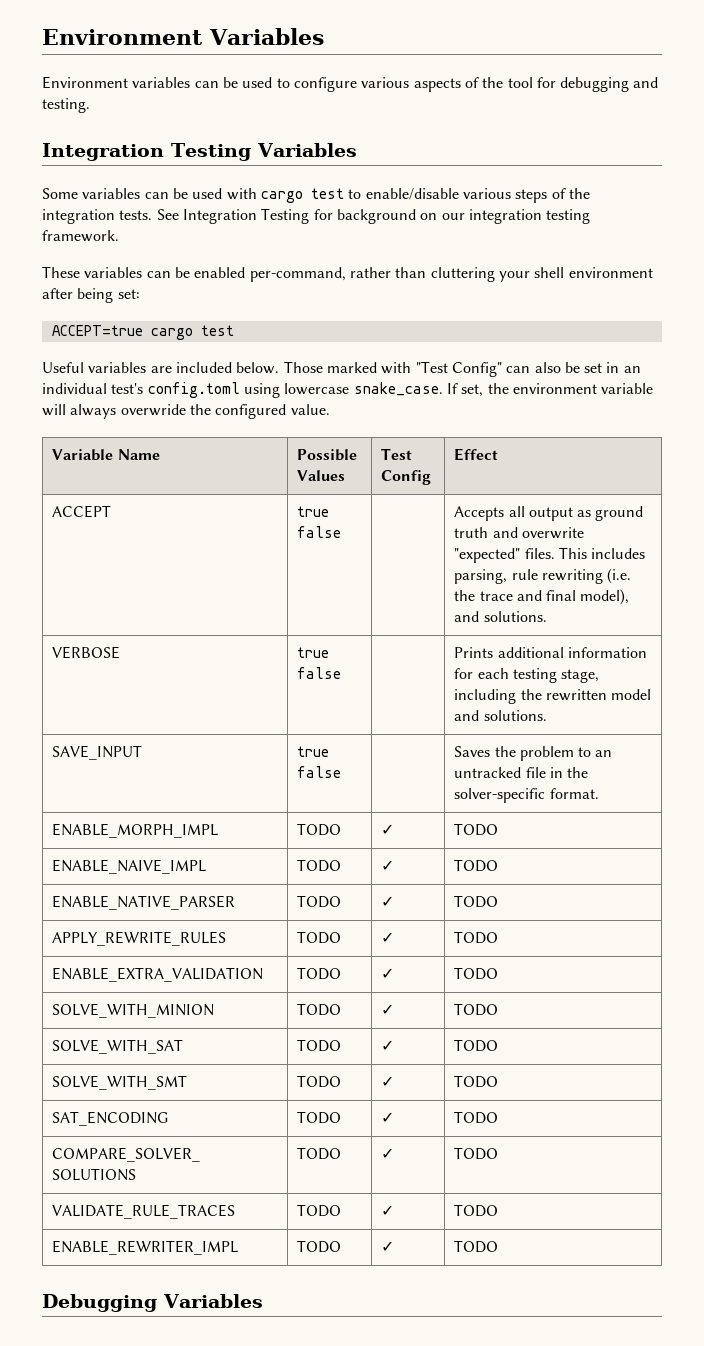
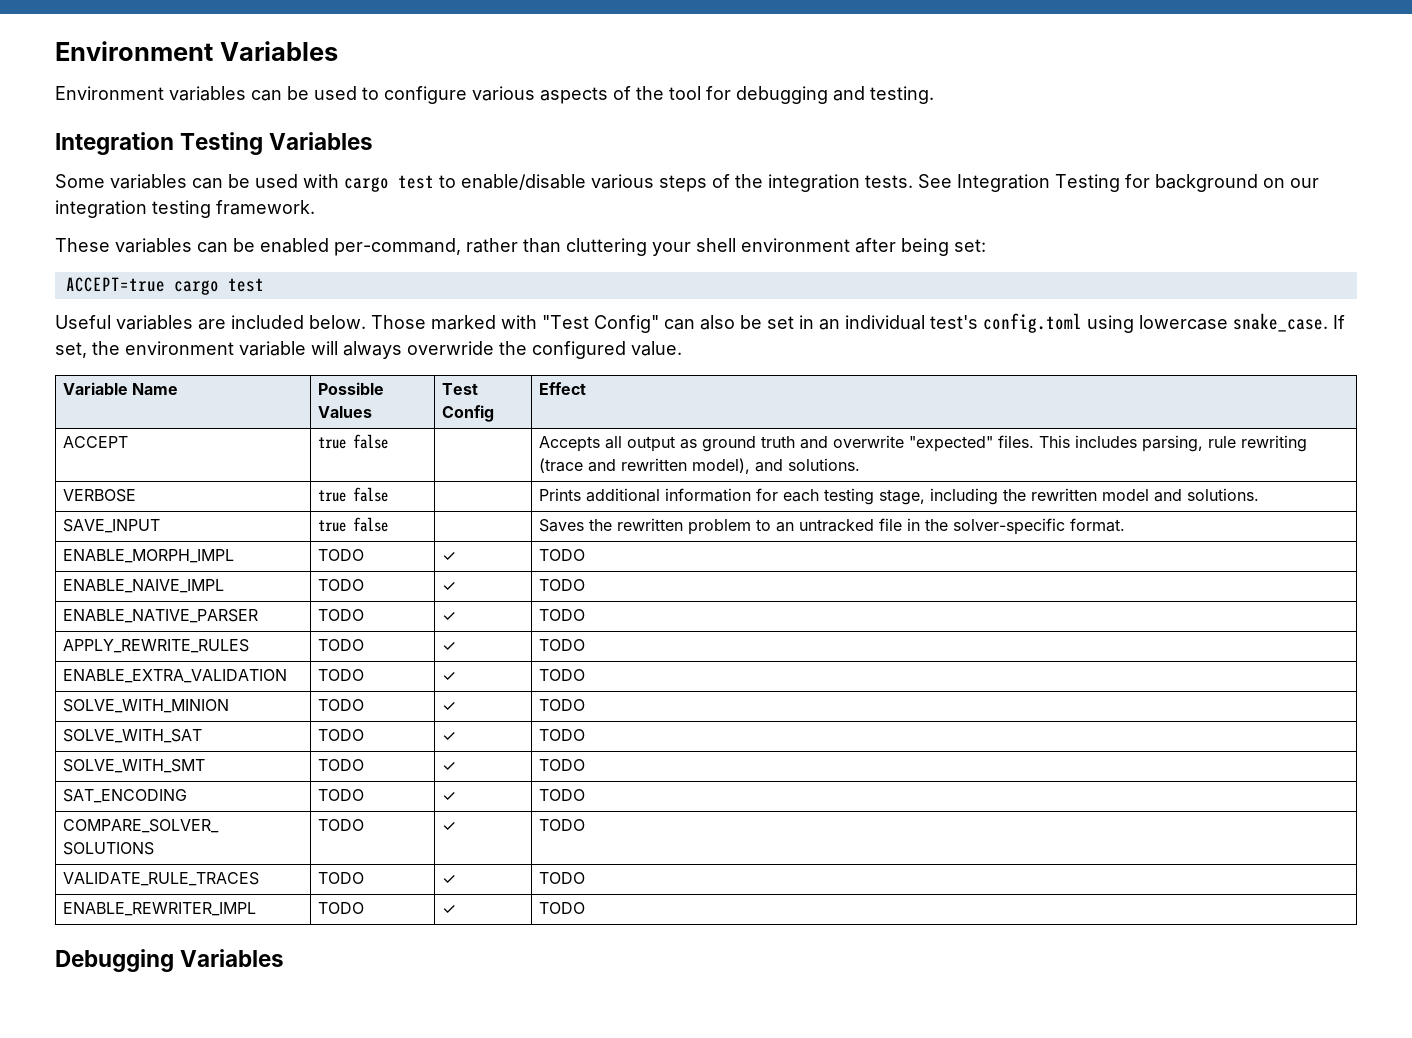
[607,568,632,584] [454,590,577,601] (i.e. the trace and final -> [538,458,687,473] (trace and rewritten
(516, 751) none -> [616,518,683,531] rewritten

